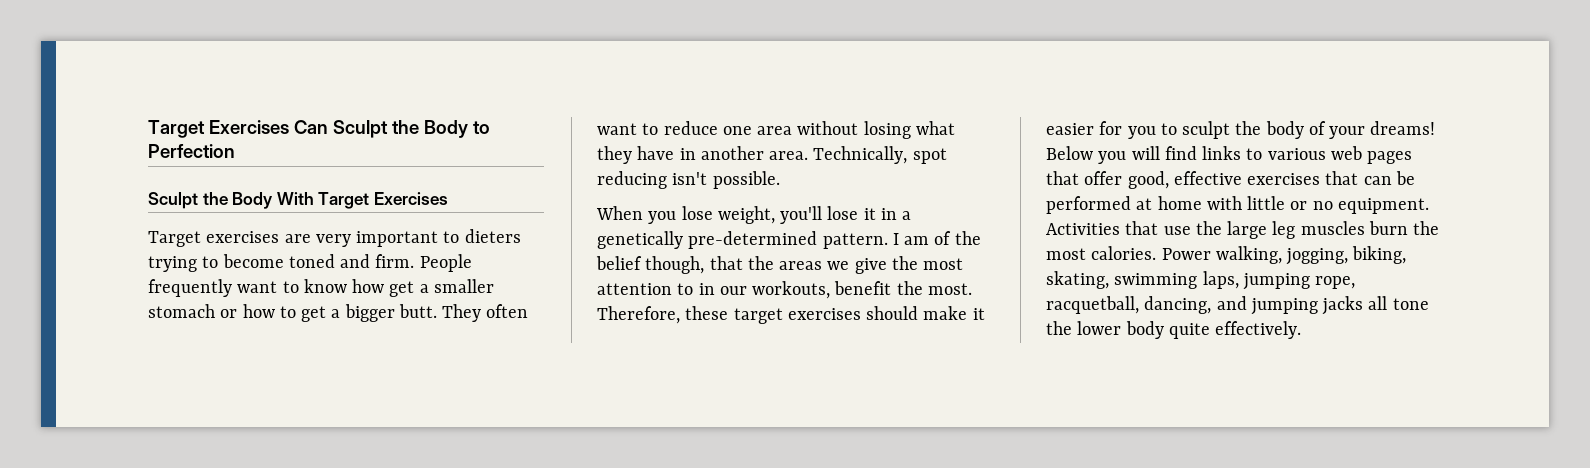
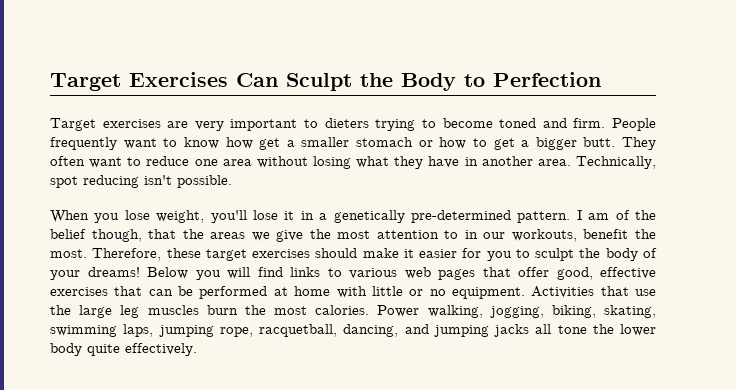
[148,192,448,209] // Sculpt the Body With Target Exercises -> (601, 79) none

